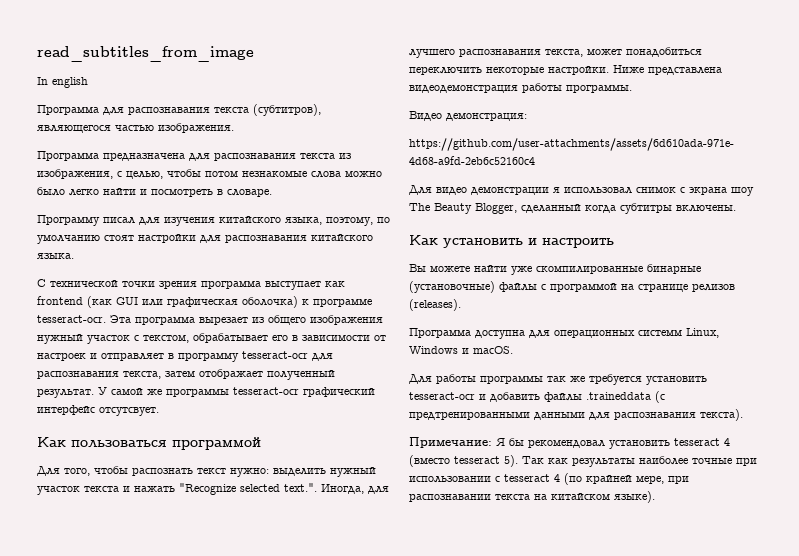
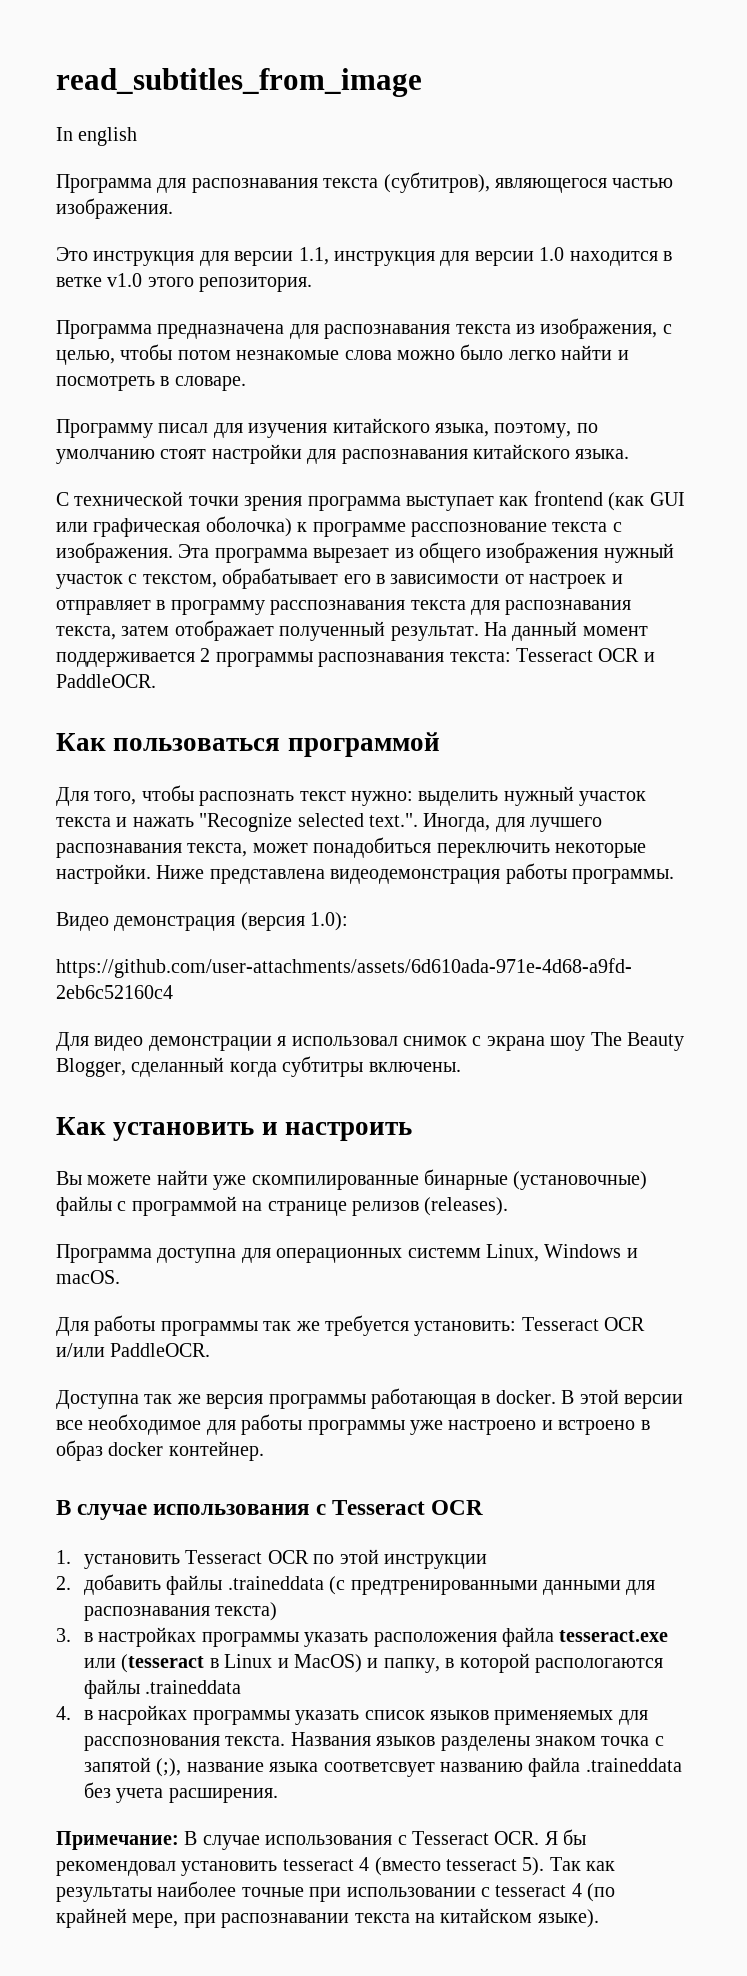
(234, 128) none -> [56,247,672,266] [56,273,313,292] // Это инструкция для версии 1.1, инструкция для версии 1.0 находится в ветке v1.0 этого репозитория.
[37,315,106,323] tesseract-ocr. -> [411,522,622,537] [56,542,173,563] расспознование текста с изображения.
[242,351,308,359] tesseract-ocr -> [270,600,466,615] расспознавания текста
[98,387,375,397] [37,405,159,416] У самой же программы tesseract-ocr графический интерфейс отсутсвует. -> [484,621,648,641] [56,648,655,667] [56,674,156,688] На данный момент поддерживается 2 программы распознавания текста: Tesseract OCR и PaddleOCR.
[446,112,527,121] демонстрация: -> [114,912,349,931] демонстрация (версия 1.0):
[646,376,707,385] [409,392,486,400] установить tesseract-ocr и -> [414,1317,646,1336] [56,1343,211,1357] [56,1388,683,1409] [56,1414,650,1435] [56,1440,264,1461] [56,1500,484,1520] [56,1549,488,1569] [56,1576,71,1590] установить: Tesseract OCR и/или PaddleOCR. // Доступна так же версия программы работающая в docker. В этой версии все необходимое для работы программы уже настроено и встроено в образ docker контейнер. // В случае использования с Tesseract OCR // 1. установить Tesseract OCR по этой инструкции // 2.
[700,409,743,421] [409,437,492,448] текста). // Примечание: -> [215,1602,278,1621] [56,1627,669,1647] [84,1653,664,1673] [84,1679,242,1699] [56,1705,648,1725] [84,1732,664,1751] [84,1757,682,1777] [84,1782,278,1803] [56,1831,540,1850] текста) // 3. в настройках программы указать расположения файла tesseract.exe или (tesseract в Linux и MacOS) и папку, в которой распологаются файлы .traineddata // 4. в насройках программы указать список языков применяемых для расспознования текста. Названия языков разделены знаком точка с запятой (;), название языка соответсвует названию файла .traineddata без учета расширения. // Примечание: В случае использования с Tesseract OCR.

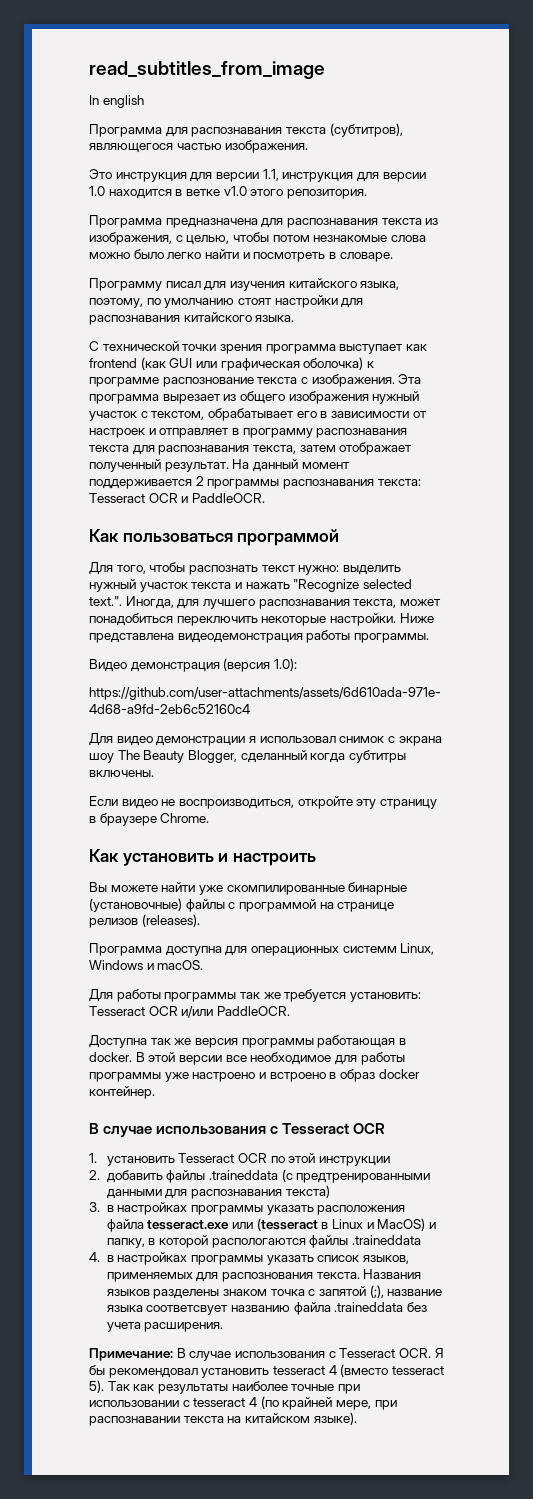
[411,522,547,537] расспознование -> [162,377,254,387] распознование
[270,600,406,615] расспознавания -> [316,428,408,438] распознавания
(461, 1067) none -> [89,796,437,809] [89,813,210,826] // Если видео не воспроизводиться, откройте эту страницу в браузере Chrome.
[98,1705,188,1725] насройках -> [117,1252,188,1265] настройках
[430,1710,490,1720] языков -> [362,1255,409,1264] языков,
[84,1736,221,1751] расспознования -> [222,1272,314,1282] распознования

